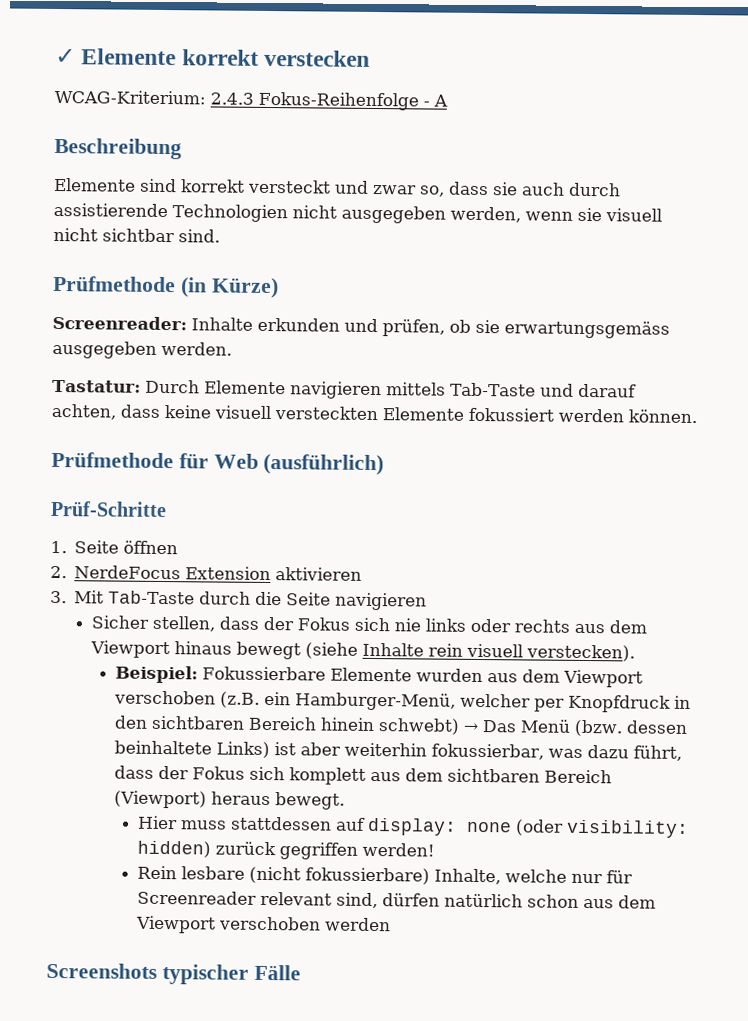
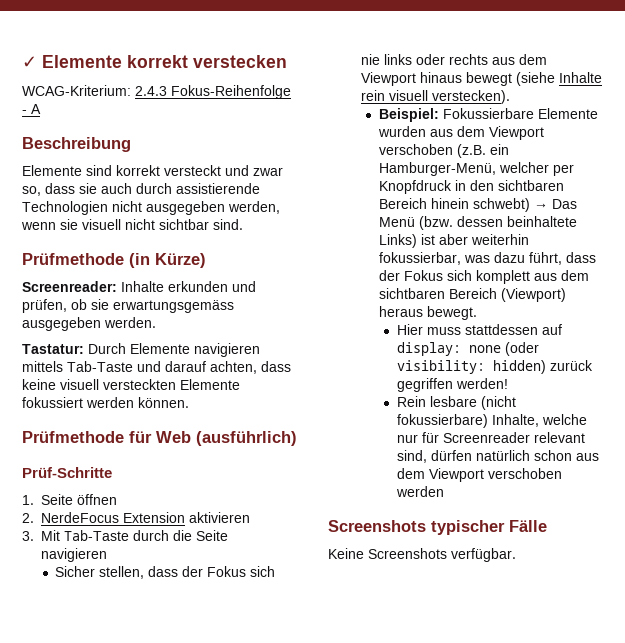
(301, 972) none -> [328,548,516,562] // Keine Screenshots verfügbar.

